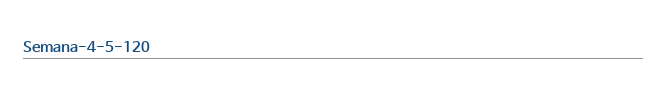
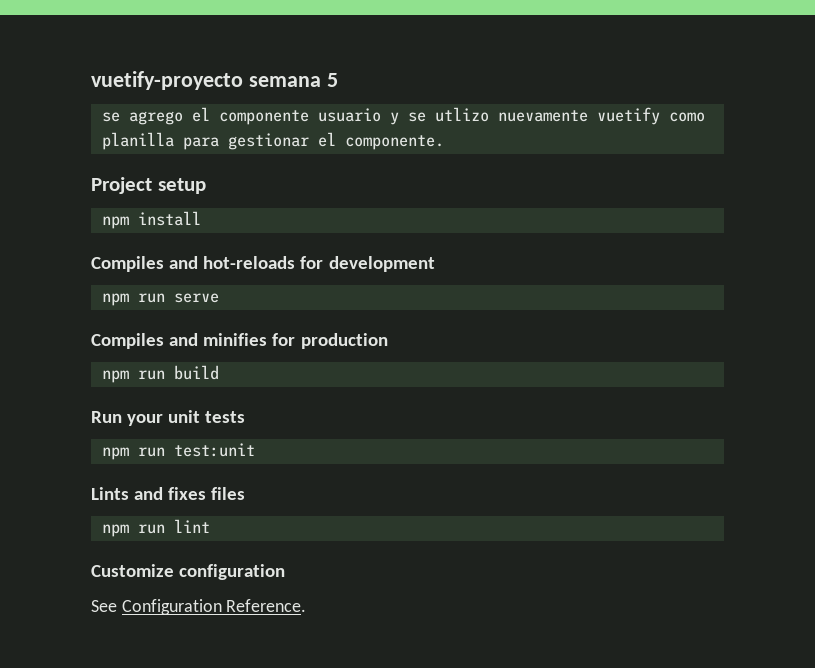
[23,41,150,53] Semana-4-5-120 -> [91,71,338,90] [101,107,705,125] [101,132,444,150] [91,177,206,194] [101,211,201,229] [91,256,435,272] [101,293,219,306] [91,333,388,349] [101,365,219,383] [91,410,246,426] [101,443,255,460] [91,487,246,500] [101,519,210,537] [91,564,286,580] [91,599,307,615] vuetify-proyecto semana 5 // se agrego el componente usuario y se utlizo nuevamente vuetify como planilla para gestionar el componente. // Project setup // npm install // Compiles and hot-reloads for development // npm run serve // Compiles and minifies for production // npm run build // Run your unit tests // npm run test:unit // Lints and fixes files // npm run lint // Customize configuration // See Configuration Reference.

